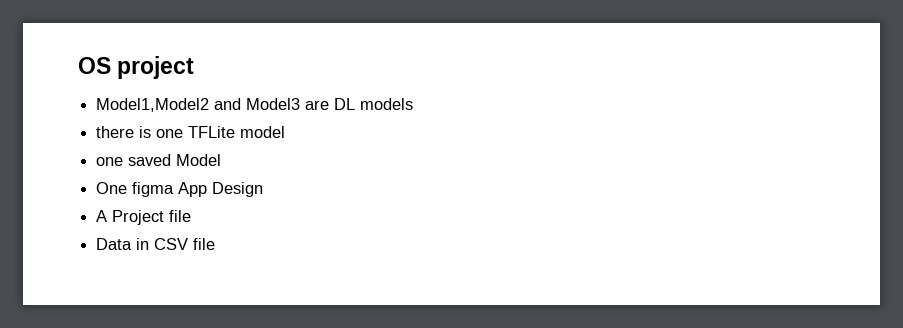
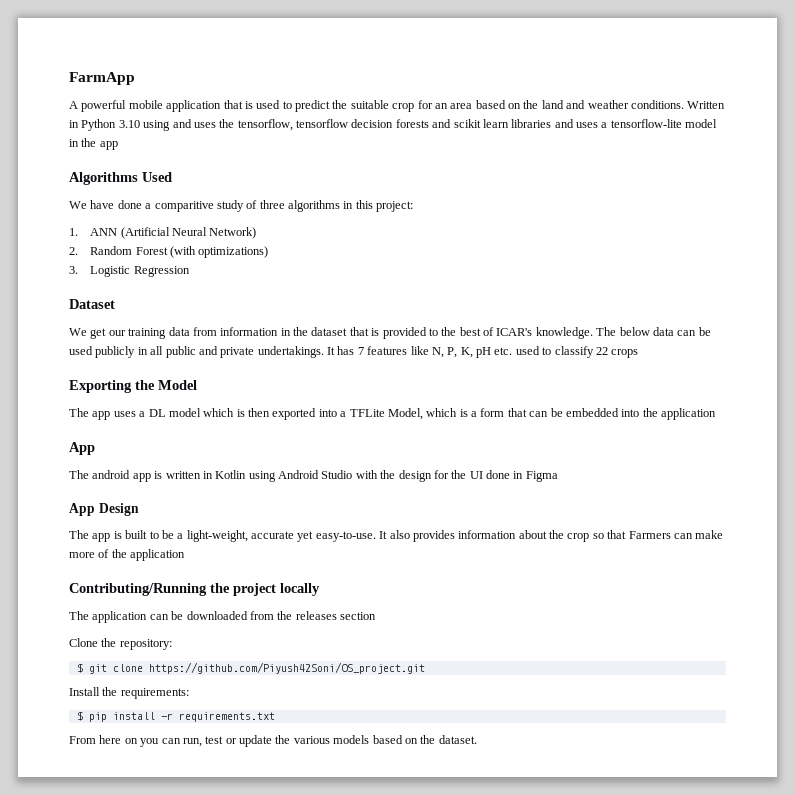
[78,56,195,79] [96,98,414,112] [96,126,286,138] [96,154,222,166] [96,182,264,197] [96,210,192,225] [96,238,216,250] OS project // Model1,Model2 and Model3 are DL models // there is one TFLite model // one saved Model // One figma App Design // A Project file // Data in CSV file -> [69,72,135,85] [69,100,726,112] [69,119,718,131] [69,138,118,150] [69,172,172,185] [69,200,414,212] [69,227,257,239] [69,246,269,258] [69,266,190,277] [69,299,115,309] [69,327,711,339] [69,346,639,358] [69,380,197,393] [69,408,716,420] [69,442,95,455] [69,470,558,482] [69,503,139,516] [69,530,724,542] [69,549,186,561] [69,583,320,596] [69,611,376,623] [69,638,172,650] [76,662,425,674] [69,687,189,699] [76,711,275,722] [69,735,477,747] FarmApp // A powerful mobile application that is used to predict the suitable crop for an area based on the land and weather conditions. Written in Python 3.10 using and uses the tensorflow, tensorflow decision forests and scikit learn libraries and uses a tensorflow-lite model in the app // Algorithms Used // We have done a comparitive study of three algorithms in this project: // 1. ANN (Artificial Neural Network) // 2. Random Forest (with optimizations) // 3. Logistic Regression // Dataset // We get our training data from information in the dataset that is provided to the best of ICAR's knowledge. The below data can be used publicly in all public and private undertakings. It has 7 features like N, P, K, pH etc. used to classify 22 crops // Exporting the Model // The app uses a DL model which is then exported into a TFLite Model, which is a form that can be embedded into the application // App // The android app is written in Kotlin using Android Studio with the design for the UI done in Figma // App Design // The app is built to be a light-weight, accurate yet easy-to-use. It also provides information about the crop so that Farmers can make more of the application // Contributing/Running the project locally // The application can be downloaded from the releases section // Clone the repository: // $ git clone https://github.com/Piyush42Soni/OS_project.git // Install the requirements: // $ pip install -r requirements.txt // From here on you can run, test or update the various models based on the dataset.

